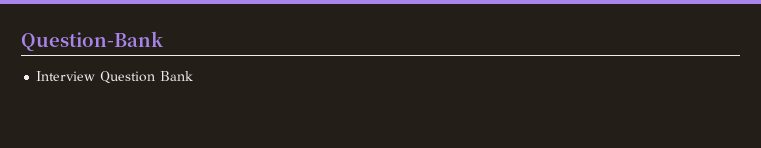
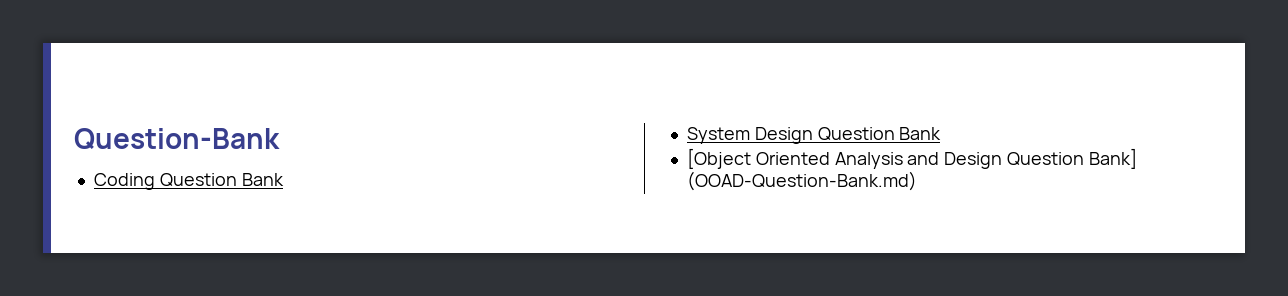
[36,71,194,84] Interview Question Bank -> [93,173,284,190] [686,127,942,144] [686,148,1137,169] [686,171,917,191] Coding Question Bank // System Design Question Bank // [Object Oriented Analysis and Design Question Bank] (OOAD-Question-Bank.md)

